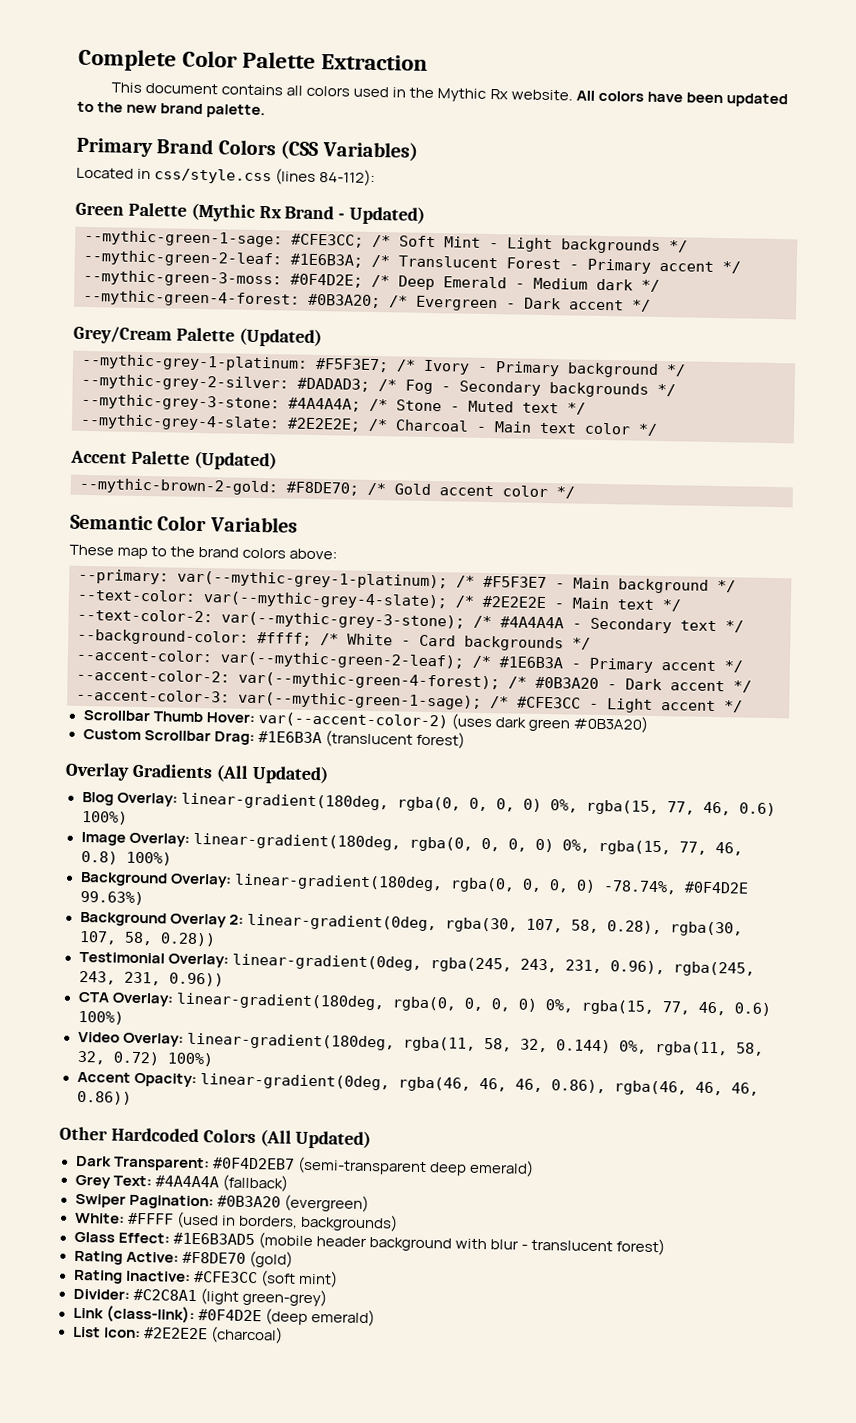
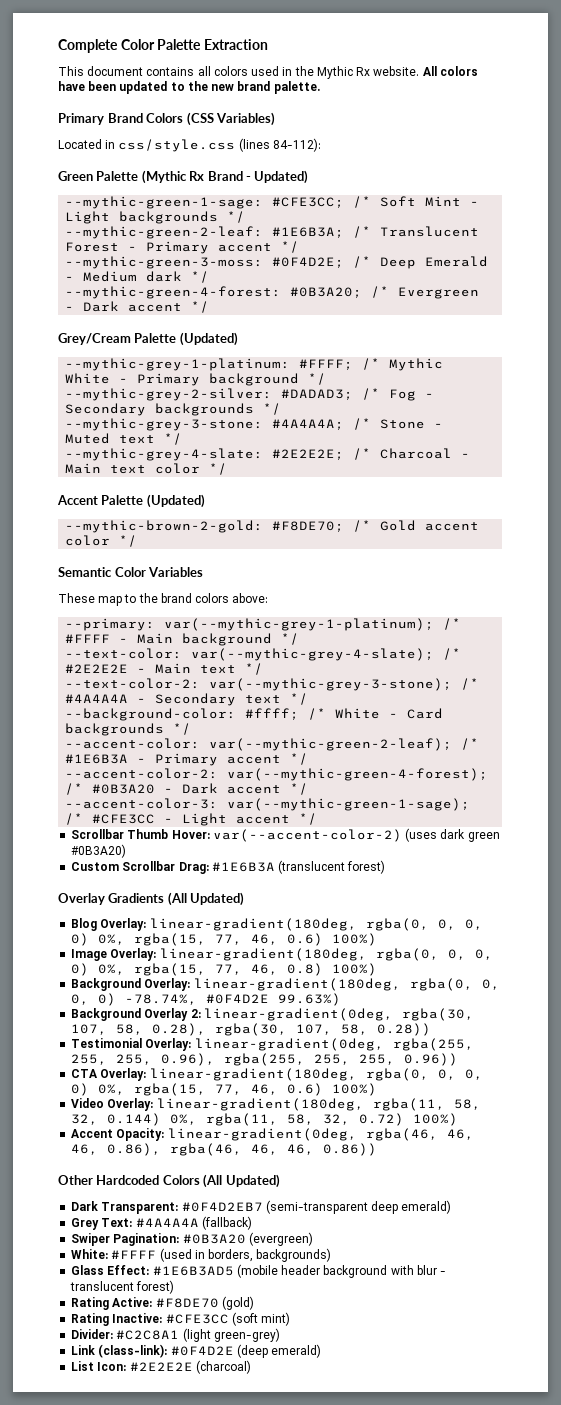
[315,357,470,375] #F5F3E7; /* Ivory -> [299,358,444,371] [65,373,111,384] #FFFF; /* Mythic White
[483,575,547,589] #F5F3E7 -> [65,634,111,643] #FFFF
[429,957,755,977] [78,970,161,986] rgba(245, 243, 231, 0.96), rgba(245, 243, 231, -> [392,1038,474,1051] [71,1053,396,1066] rgba(255, 255, 255, 0.96), rgba(255, 255, 255,

